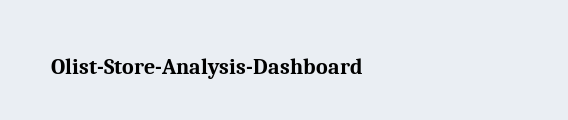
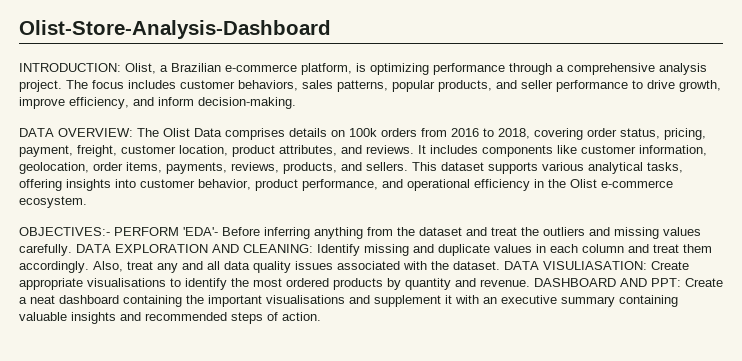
(363, 68) none -> [19,63,707,75] [19,80,721,92] [19,97,296,109] [19,128,706,140] [19,145,707,157] [19,162,683,174] [19,179,673,191] [19,196,87,208] [19,227,701,239] [19,244,712,256] [19,261,689,273] [19,278,723,290] [19,295,678,307] [19,312,321,324] // INTRODUCTION: Olist, a Brazilian e-commerce platform, is optimizing performance through a comprehensive analysis project. The focus includes customer behaviors, sales patterns, popular products, and seller performance to drive growth, improve efficiency, and inform decision-making. // DATA OVERVIEW: The Olist Data comprises details on 100k orders from 2016 to 2018, covering order status, pricing, payment, freight, customer location, product attributes, and reviews. It includes components like customer information, geolocation, order items, payments, reviews, products, and sellers. This dataset supports various analytical tasks, offering insights into customer behavior, product performance, and operational efficiency in the Olist e-commerce ecosystem. // OBJECTIVES:- PERFORM 'EDA'- Before inferring anything from the dataset and treat the outliers and missing values carefully. DATA EXPLORATION AND CLEANING: Identify missing and duplicate values in each column and treat them accordingly. Also, treat any and all data quality issues associated with the dataset. DATA VISULIASATION: Create appropriate visualisations to identify the most ordered products by quantity and revenue. DASHBOARD AND PPT: Create a neat dashboard containing the important visualisations and supplement it with an executive summary containing valuable insights and recommended steps of action.

